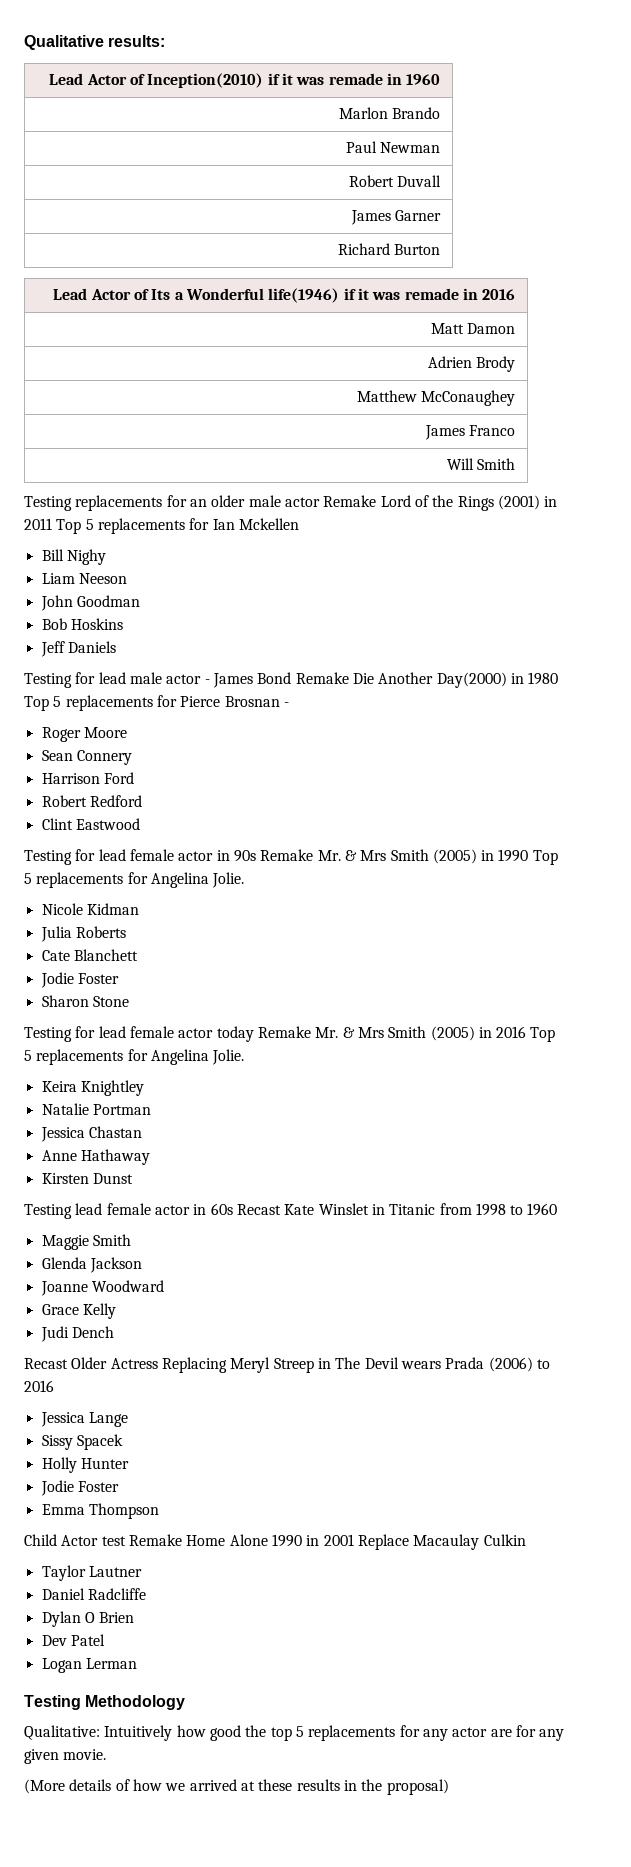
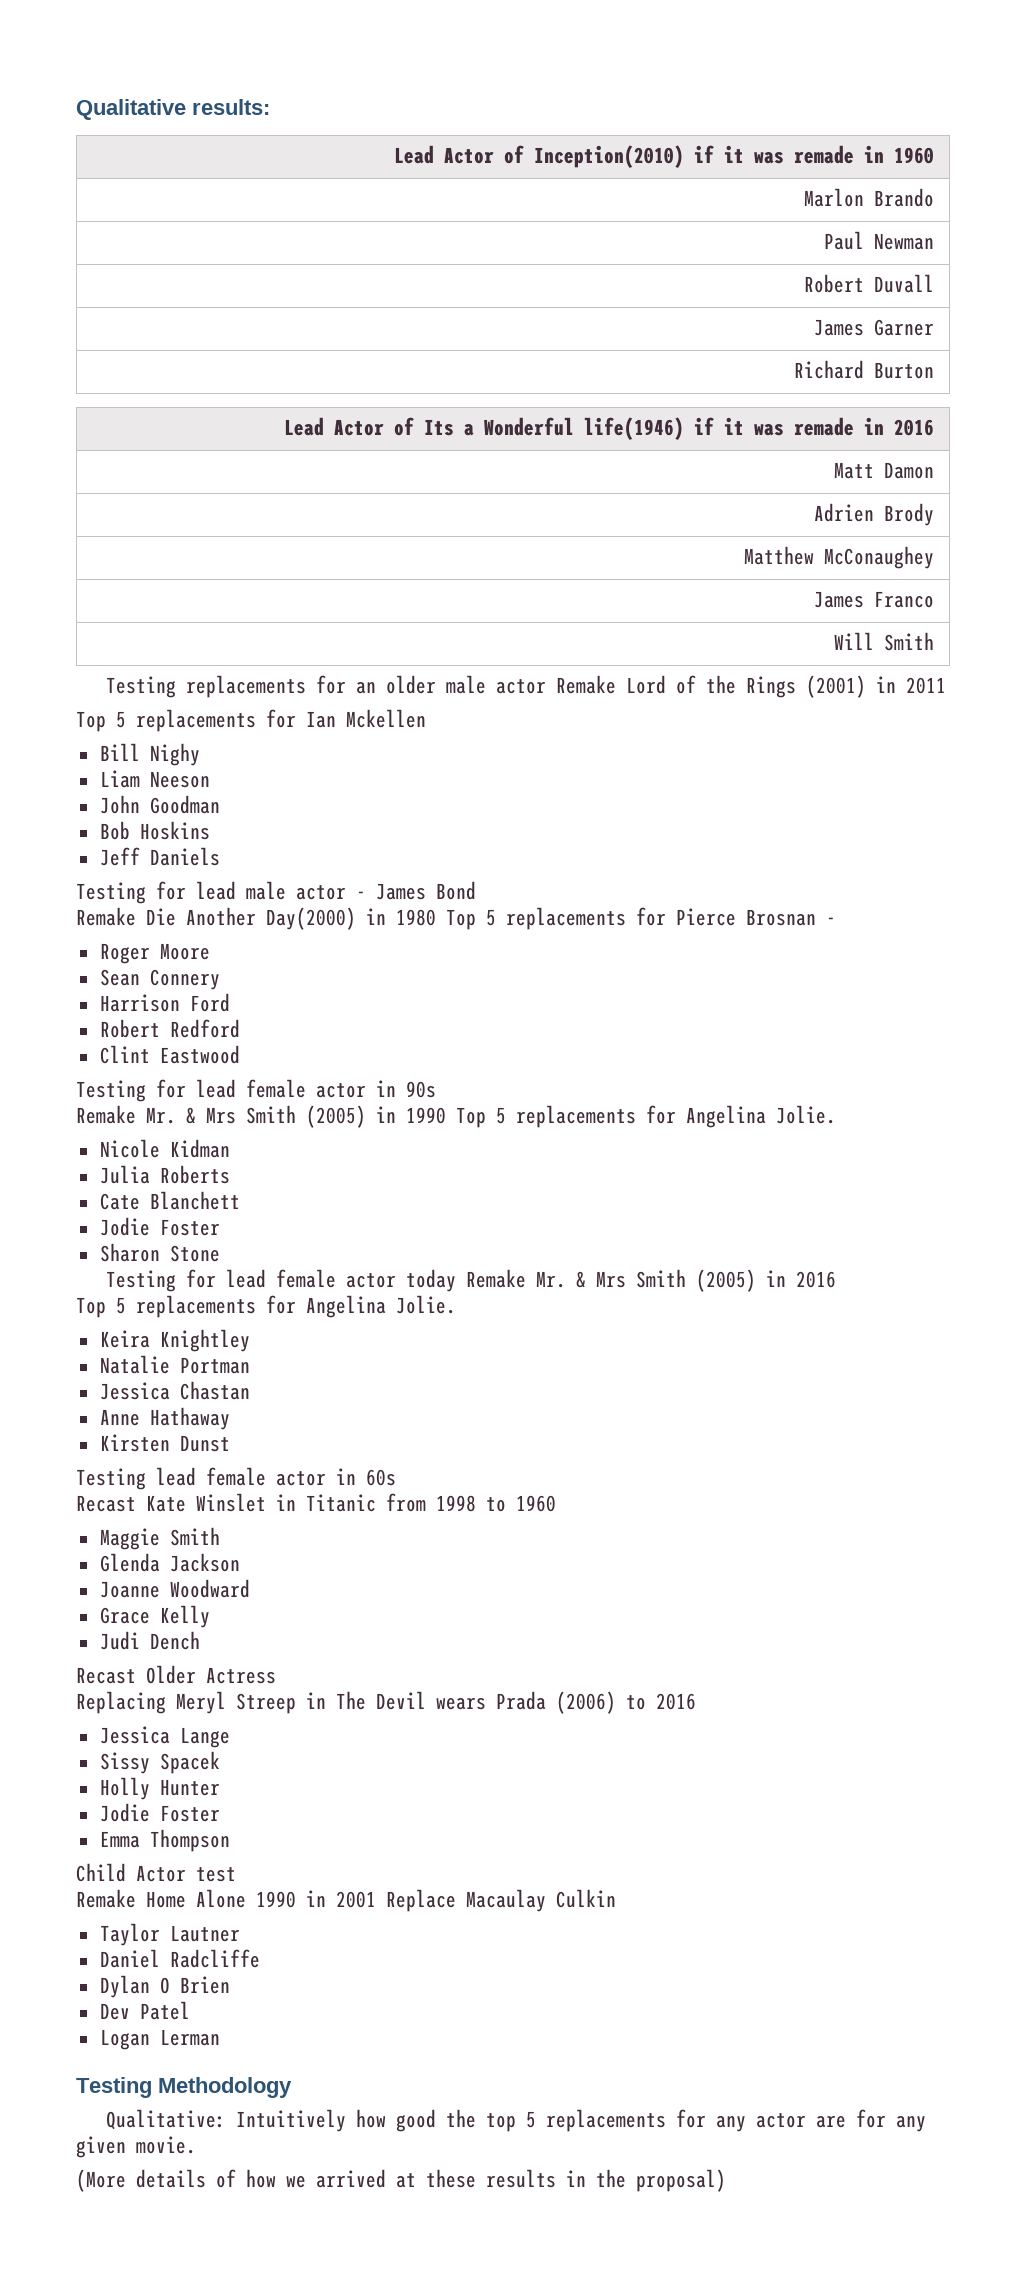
(52, 524) none -> (947, 685) //
(292, 678) none -> (476, 890) //
(256, 856) none -> (436, 1089) //
(527, 1032) none -> (837, 1279) //
(233, 1209) none -> (396, 1477) //
(158, 1363) none -> (276, 1675) //
(126, 1541) none -> (236, 1874) //

